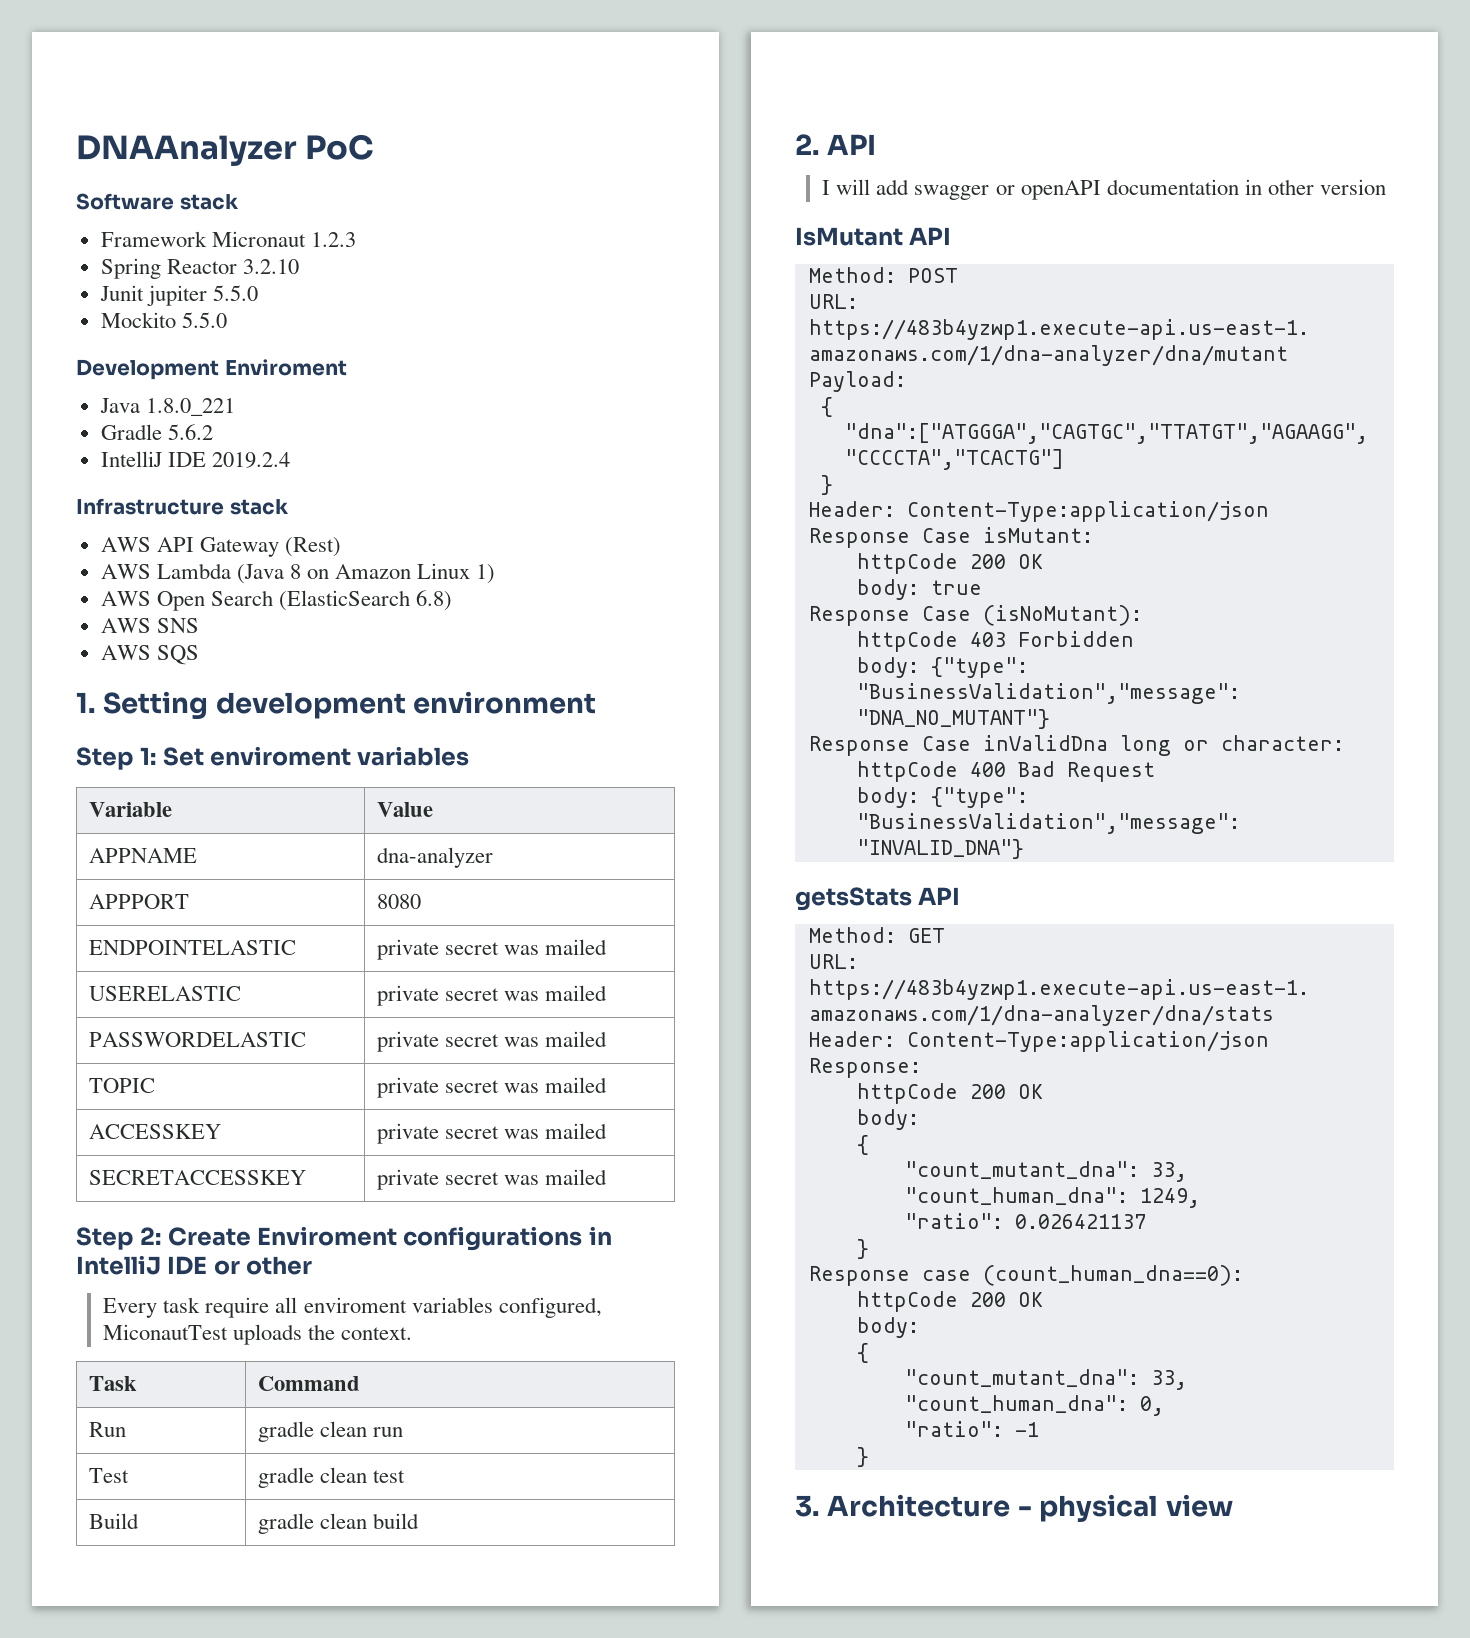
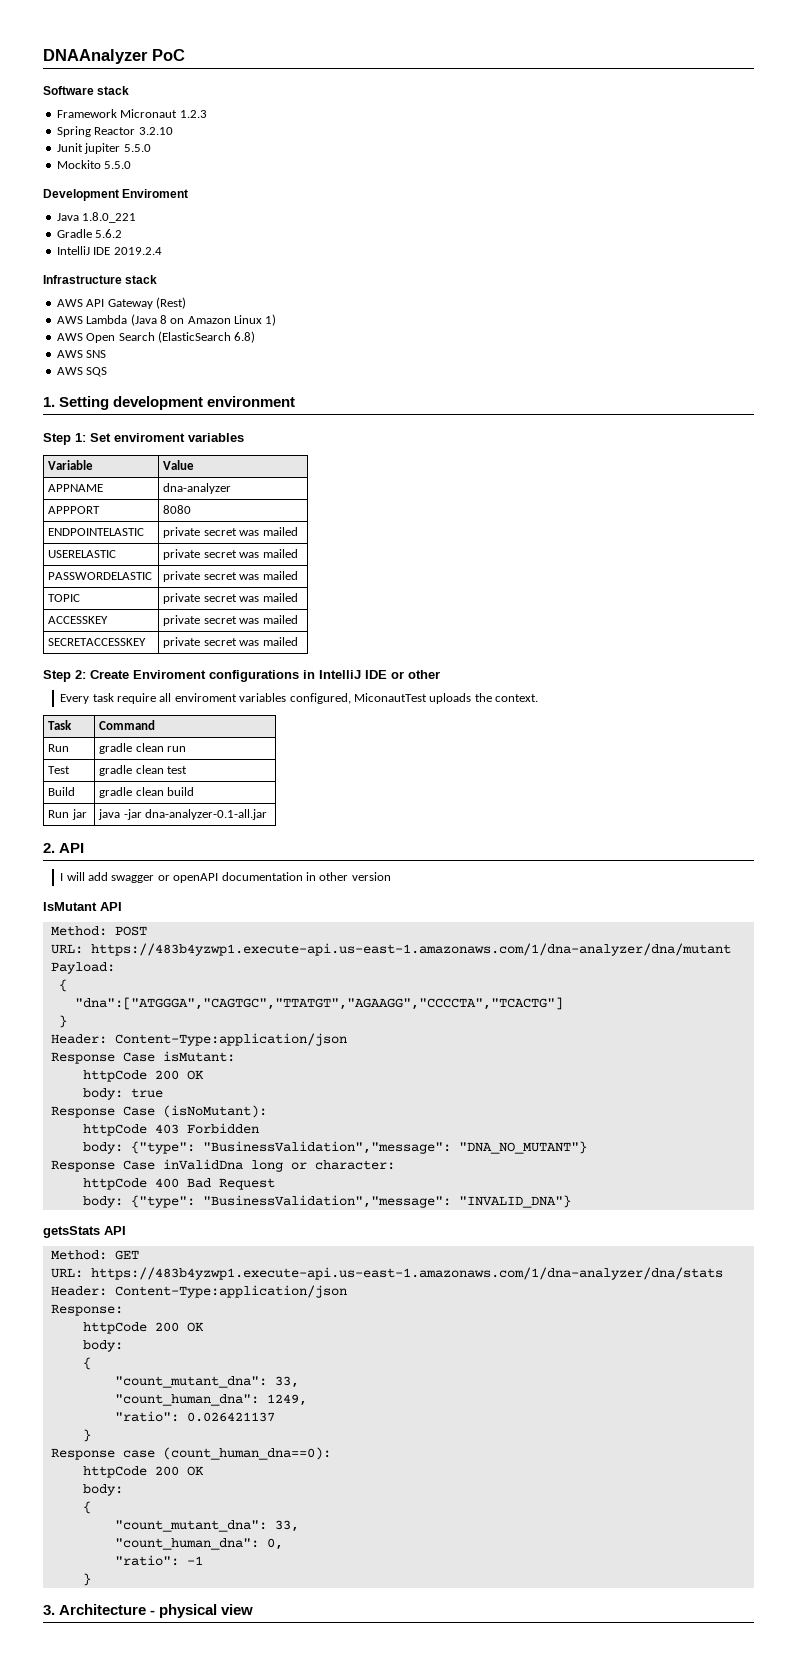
(419, 1521) none -> [48,809,87,820] [98,809,268,820] // Run jar | java -jar dna-analyzer-0.1-all.jar

